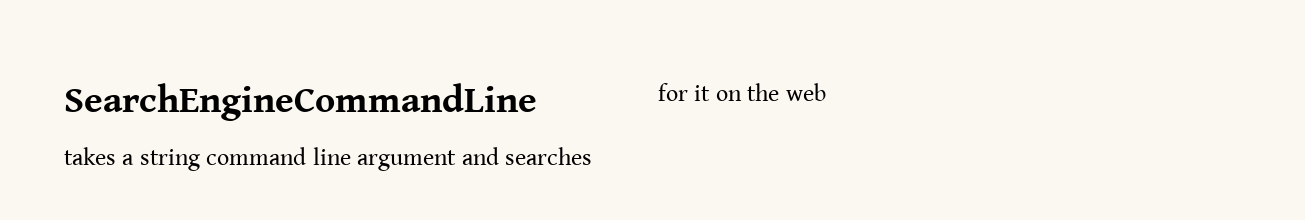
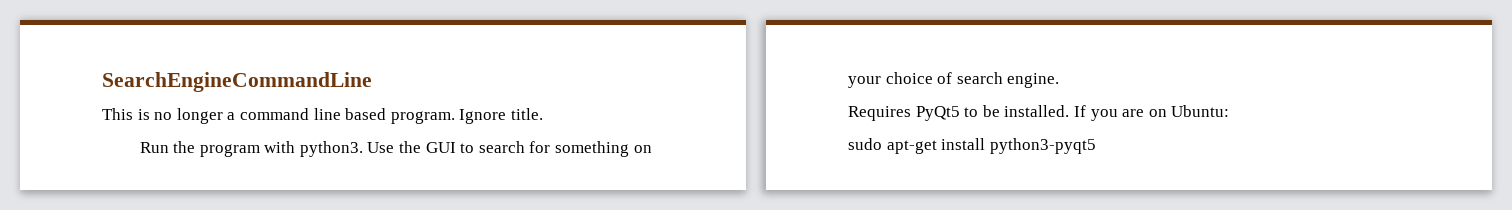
[64,147,593,171] [658,83,826,101] takes a string command line argument and searches for it on the web -> [102,108,543,124] [139,141,652,157] [848,72,1060,88] [848,105,1230,121] [848,138,1096,154] This is no longer a command line based program. Ignore title. // Run the program with python3. Use the GUI to search for something on your choice of search engine. // Requires PyQt5 to be installed. If you are on Ubuntu: // sudo apt-get install python3-pyqt5

